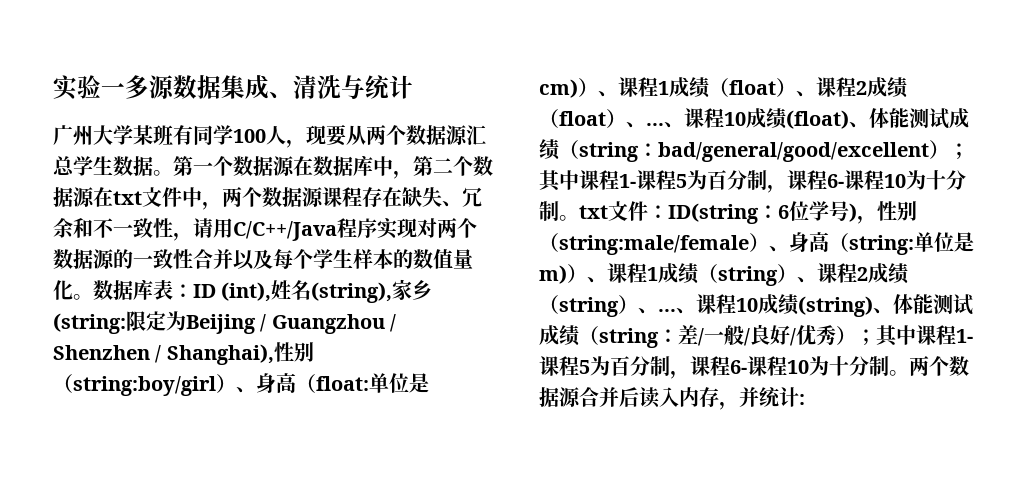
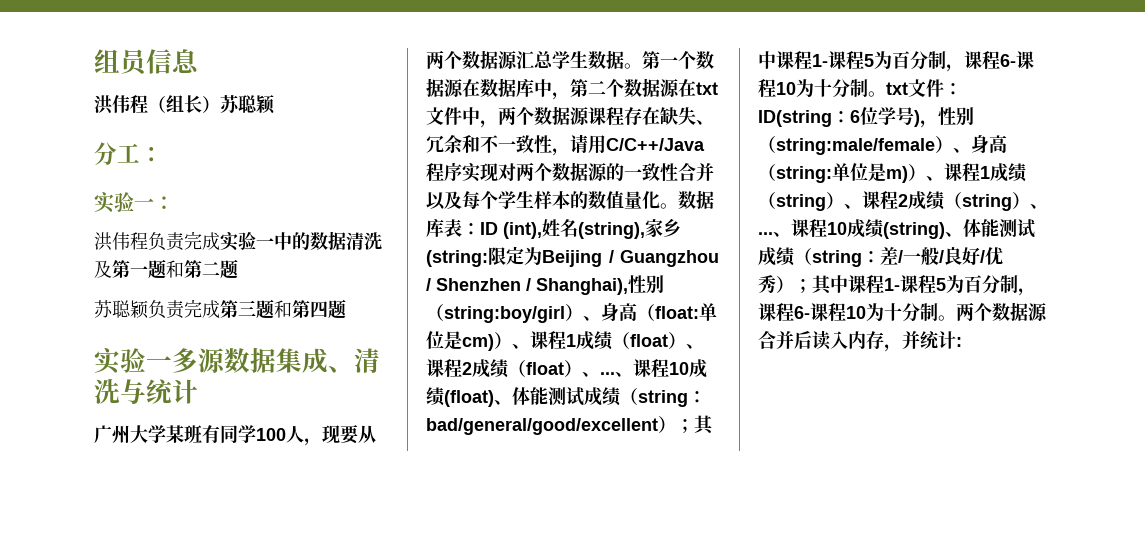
(53, 87) none -> [94,49,200,76] [94,95,275,115] [94,142,163,165] [94,192,174,213] [94,231,382,251] [94,259,238,279] [94,299,346,319] 组员信息 // 洪伟程（组长）苏聪颖 // 分工： // 实验一： // 洪伟程负责完成实验一中的数据清洗及第一题和第二题 // 苏聪颖负责完成第三题和第四题 //

